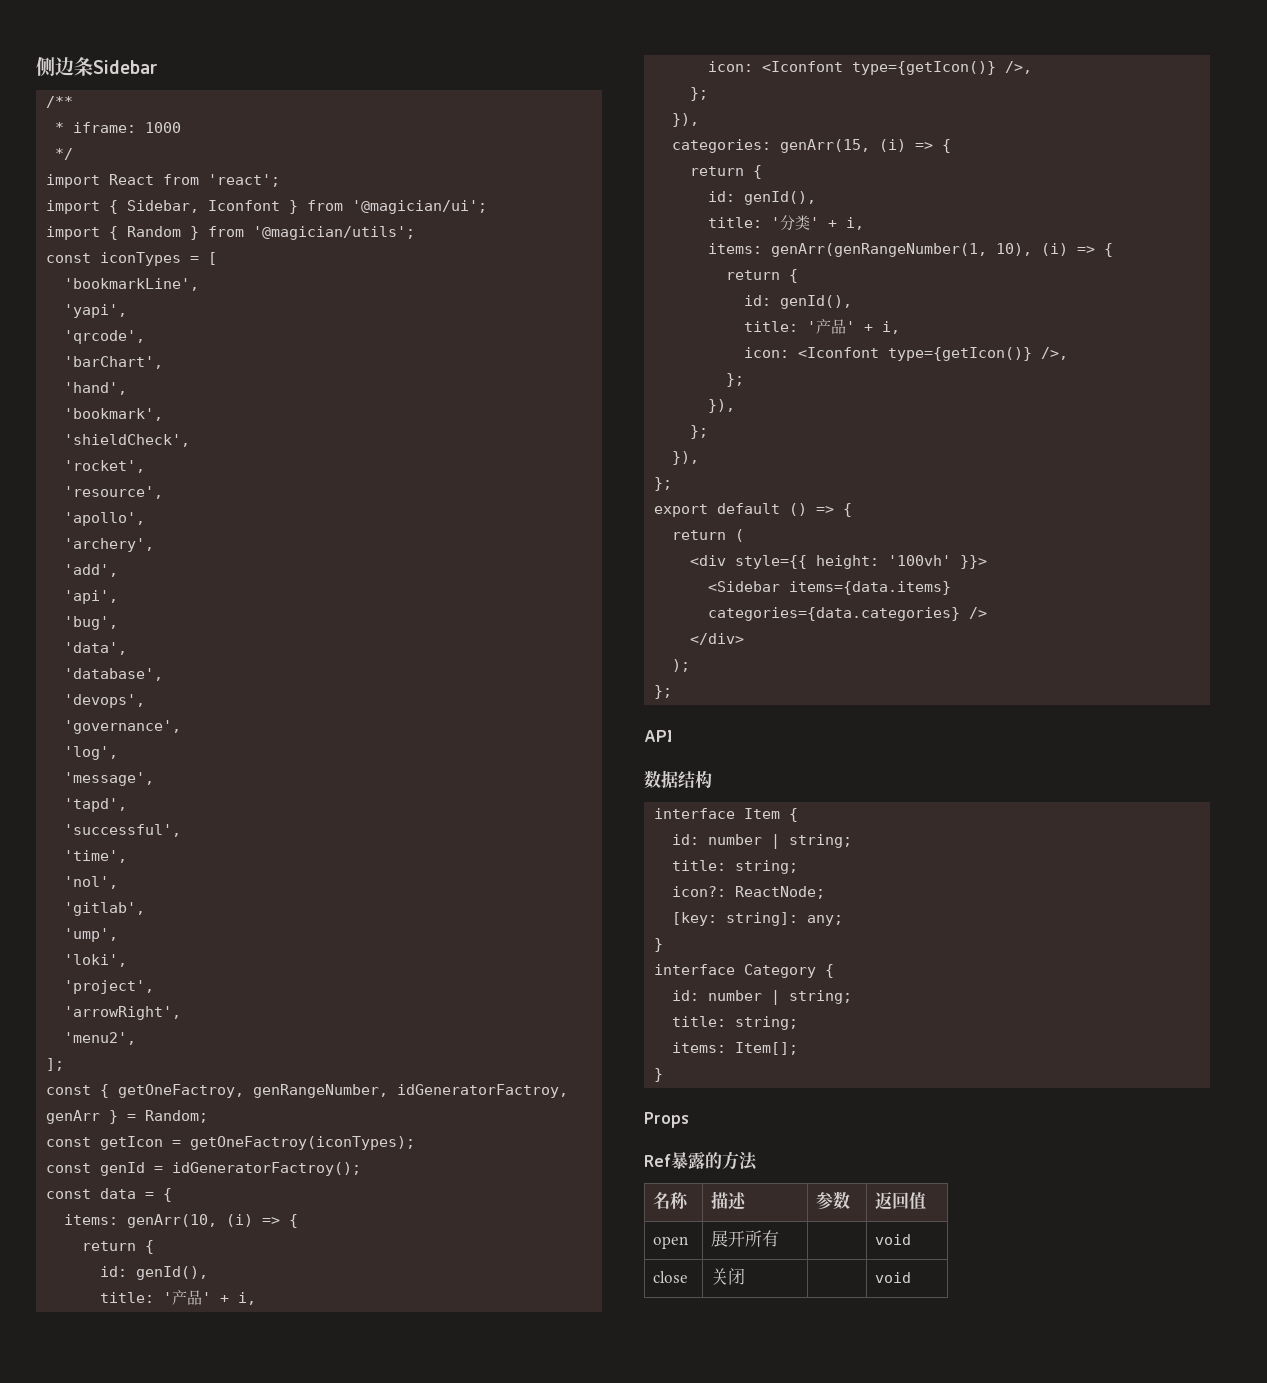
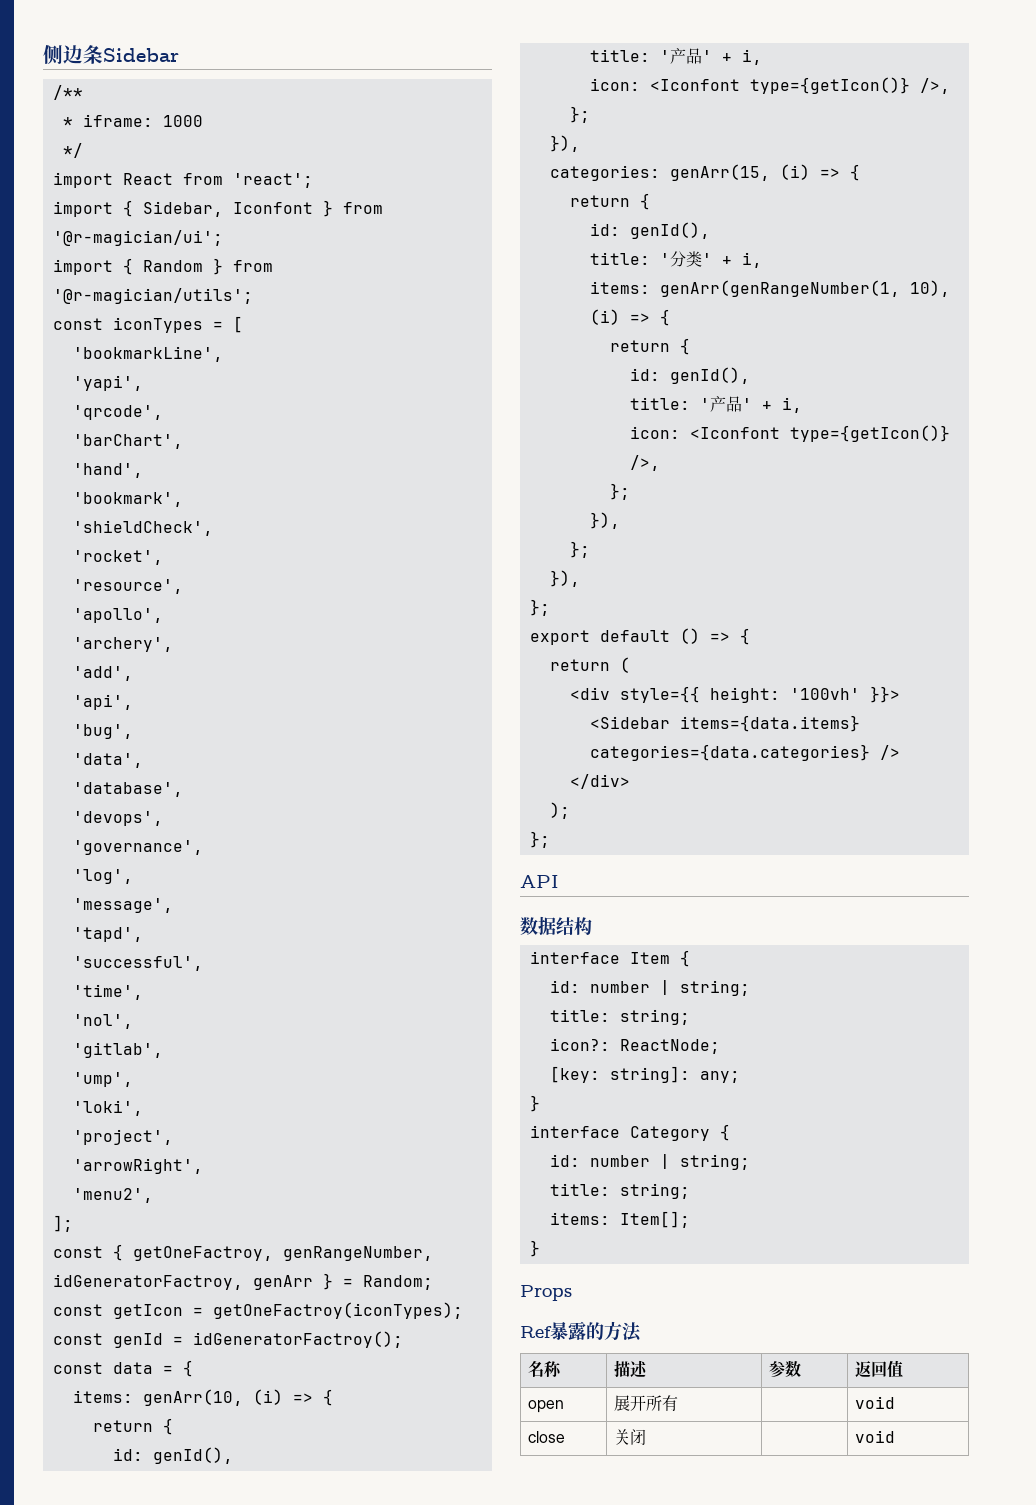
[352,200,488,214] '@magician/ui'; -> [52,230,223,246] '@r-magician/ui';
[253,226,416,240] '@magician/utils'; -> [52,288,253,304] '@r-magician/utils';

